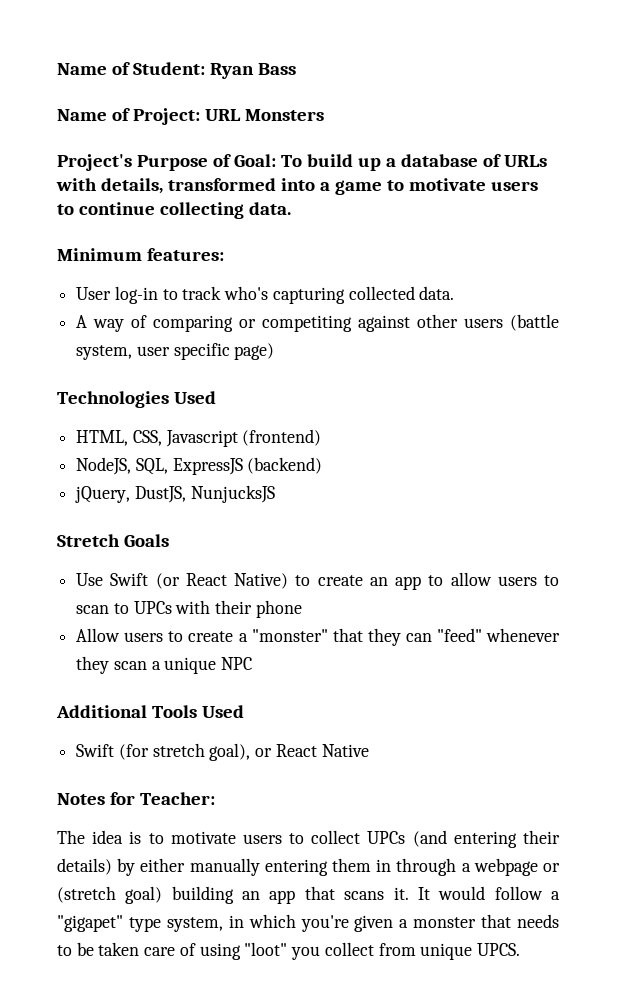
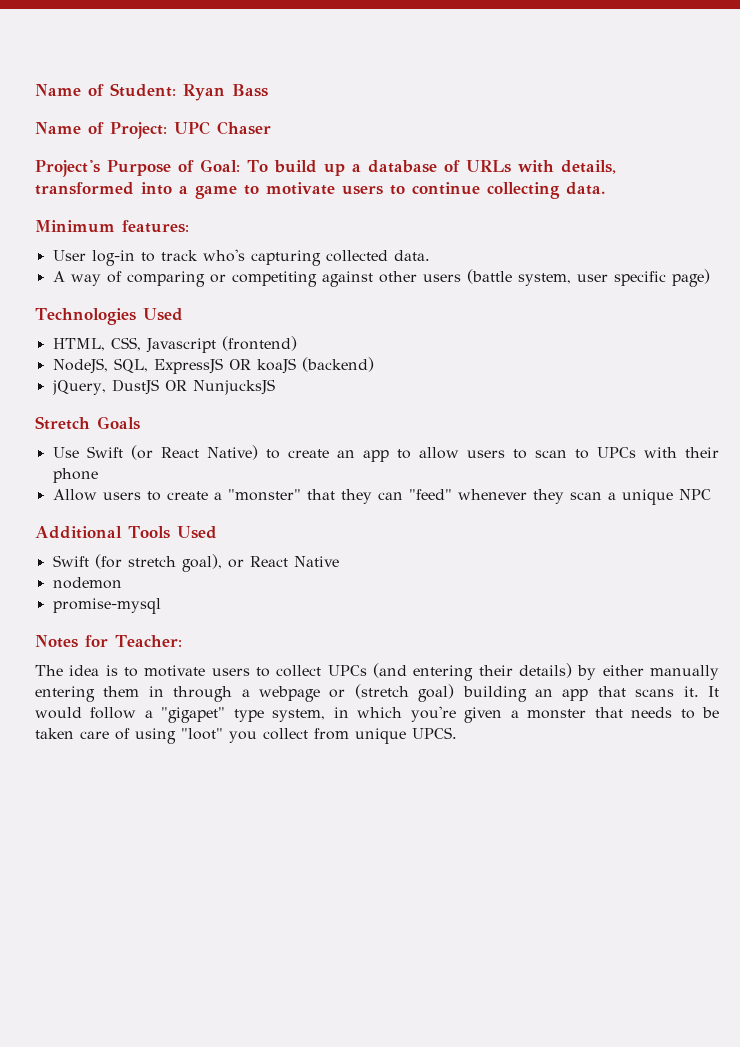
[204,109,324,121] URL Monsters -> [174,121,271,135] UPC Chaser
(243, 466) none -> [228,358,296,374] OR koaJS
[134,486,186,503] DustJS, -> [111,379,187,395] DustJS OR
(369, 750) none -> [52,577,122,589] [52,598,161,614] // nodemon // promise-mysql

